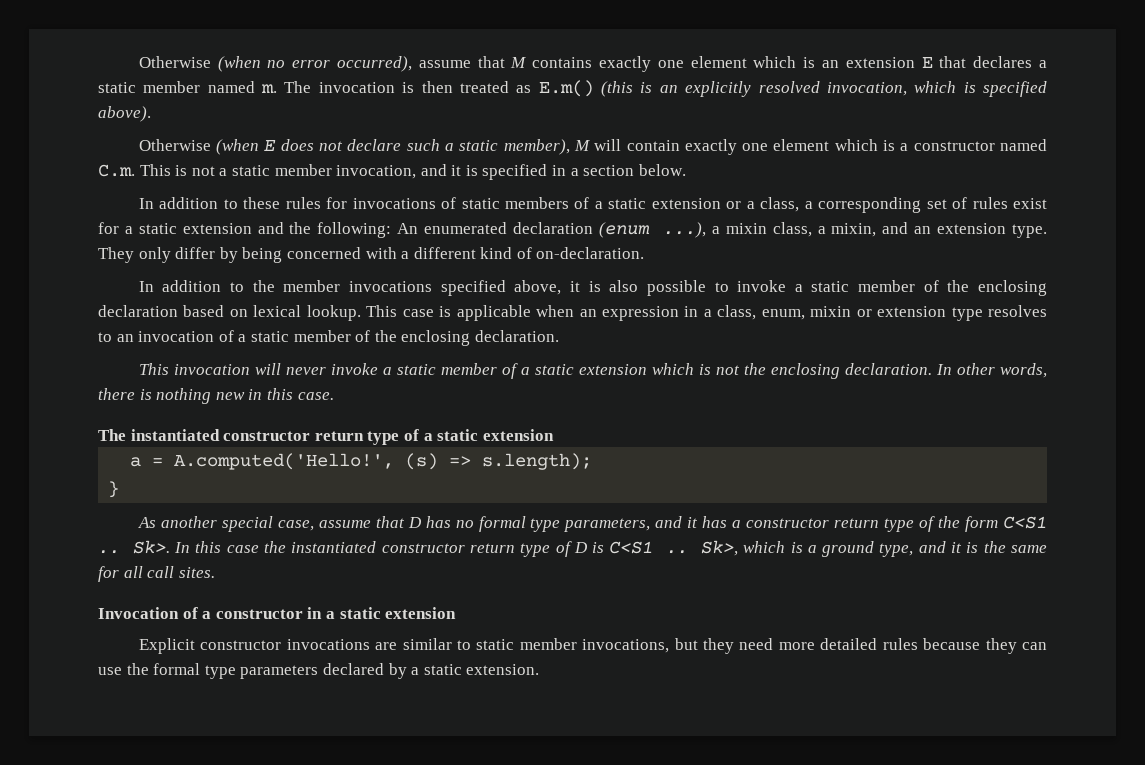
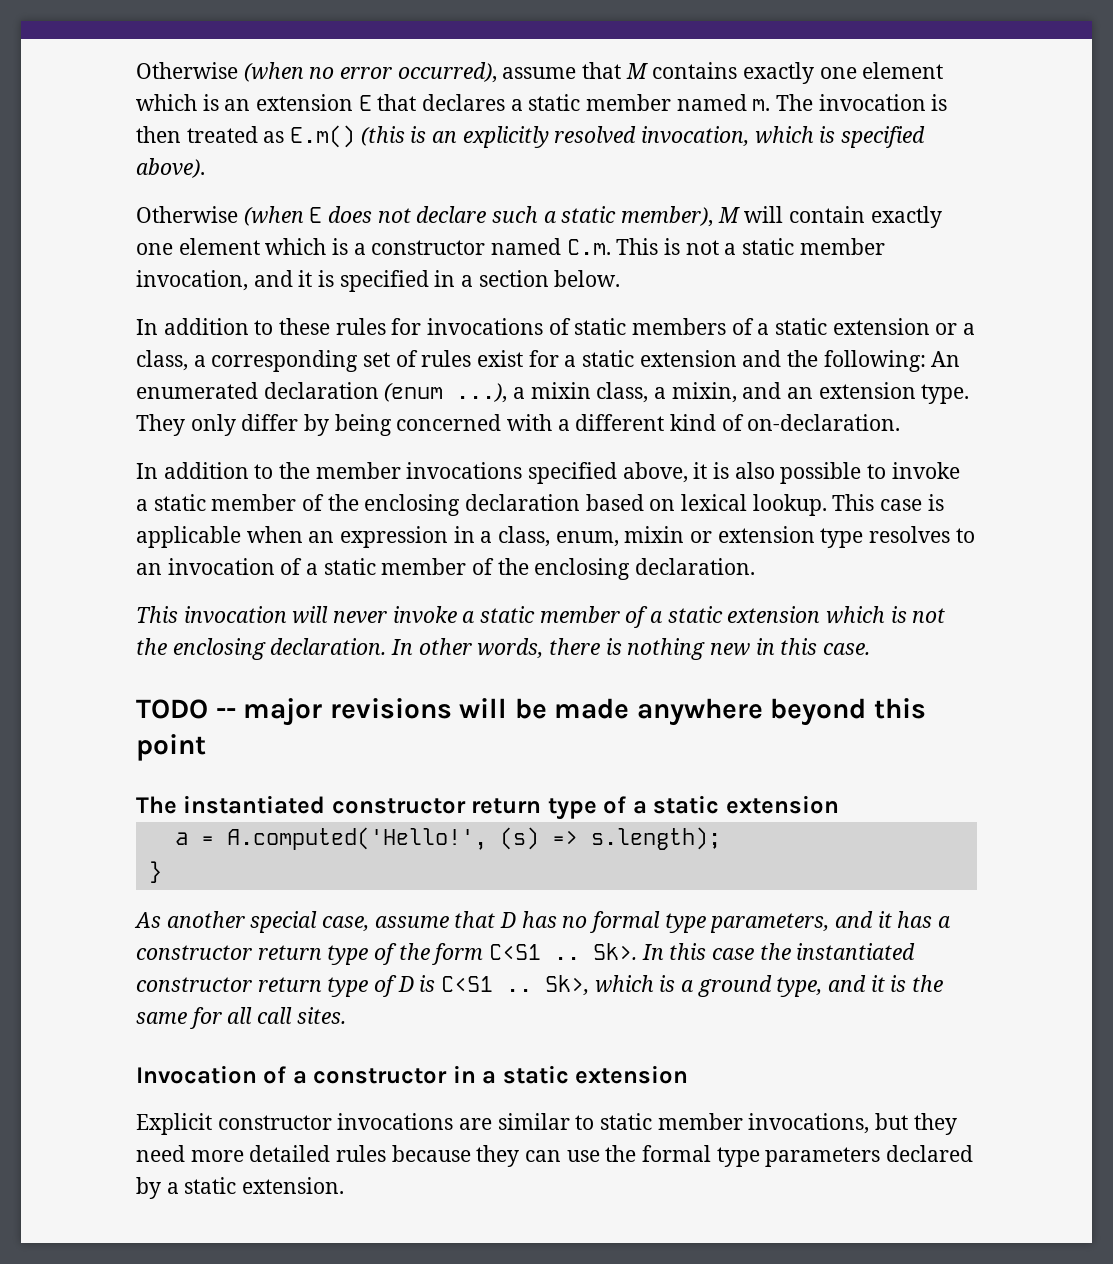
(334, 396) none -> [136,698,927,726] [136,734,206,761] // TODO -- major revisions will be made anywhere beyond this point

